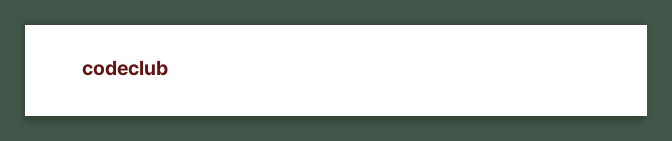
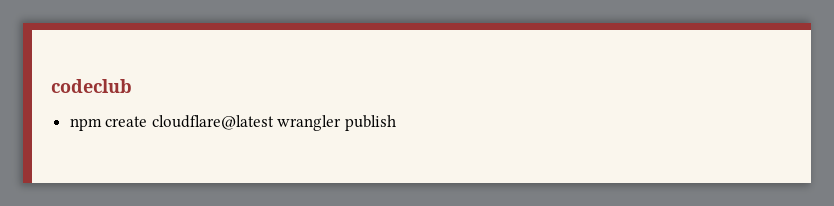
(168, 68) none -> [69,115,397,131] // npm create cloudflare@latest wrangler publish

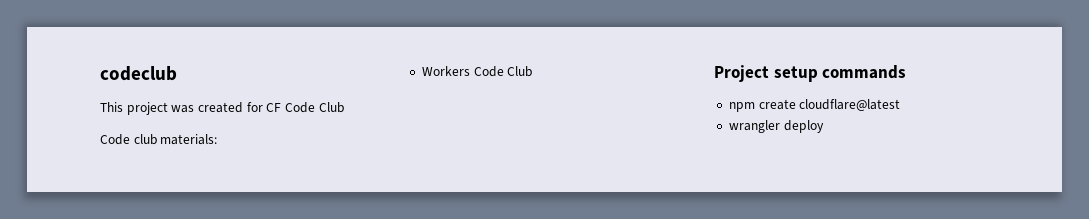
(132, 86) none -> [100,102,344,115] [100,134,218,145] [421,66,533,77] [714,65,907,82] // This project was created for CF Code Club // Code club materials: // Workers Code Club // Project setup commands
[277,115,397,131] wrangler publish -> [728,120,824,133] // wrangler deploy

